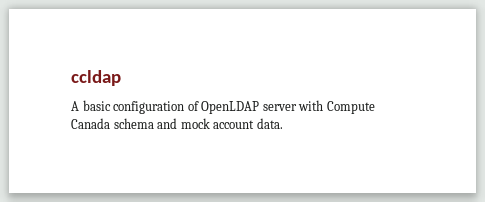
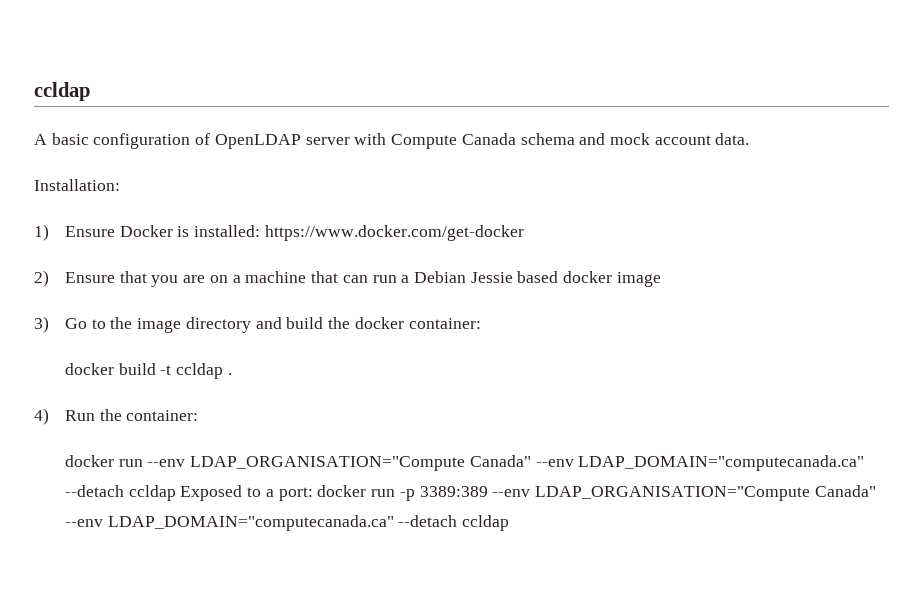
(283, 123) none -> [34,179,120,191] [34,224,524,241] [34,270,661,287] [34,316,481,333] [65,363,232,379] [34,408,199,425] [65,455,865,471] [65,485,876,501] [65,515,510,531] // Installation: // 1) Ensure Docker is installed: https://www.docker.com/get-docker // 2) Ensure that you are on a machine that can run a Debian Jessie based docker image // 3) Go to the image directory and build the docker container: // docker build -t ccldap . // 4) Run the container: // docker run --env LDAP_ORGANISATION="Compute Canada" --env LDAP_DOMAIN="computecanada.ca" --detach ccldap Exposed to a port: docker run -p 3389:389 --env LDAP_ORGANISATION="Compute Canada" --env LDAP_DOMAIN="computecanada.ca" --detach ccldap

